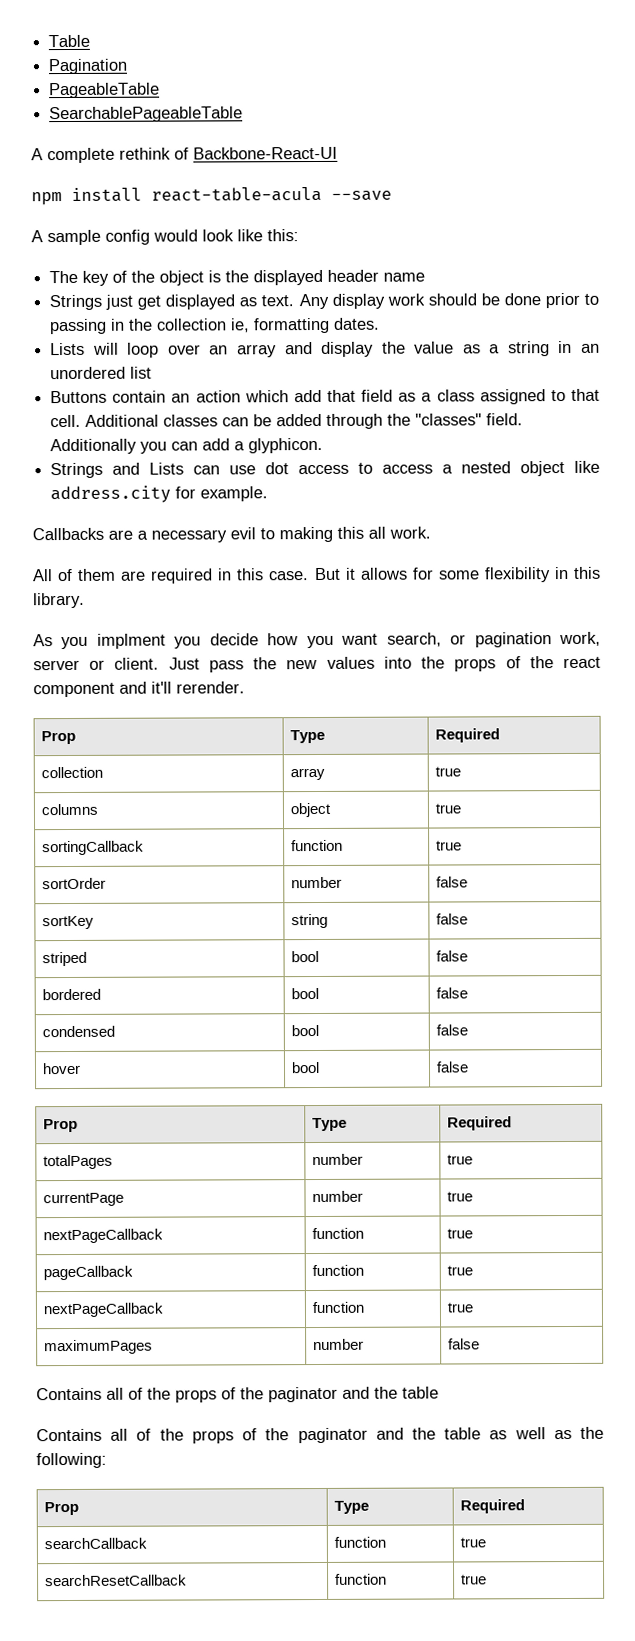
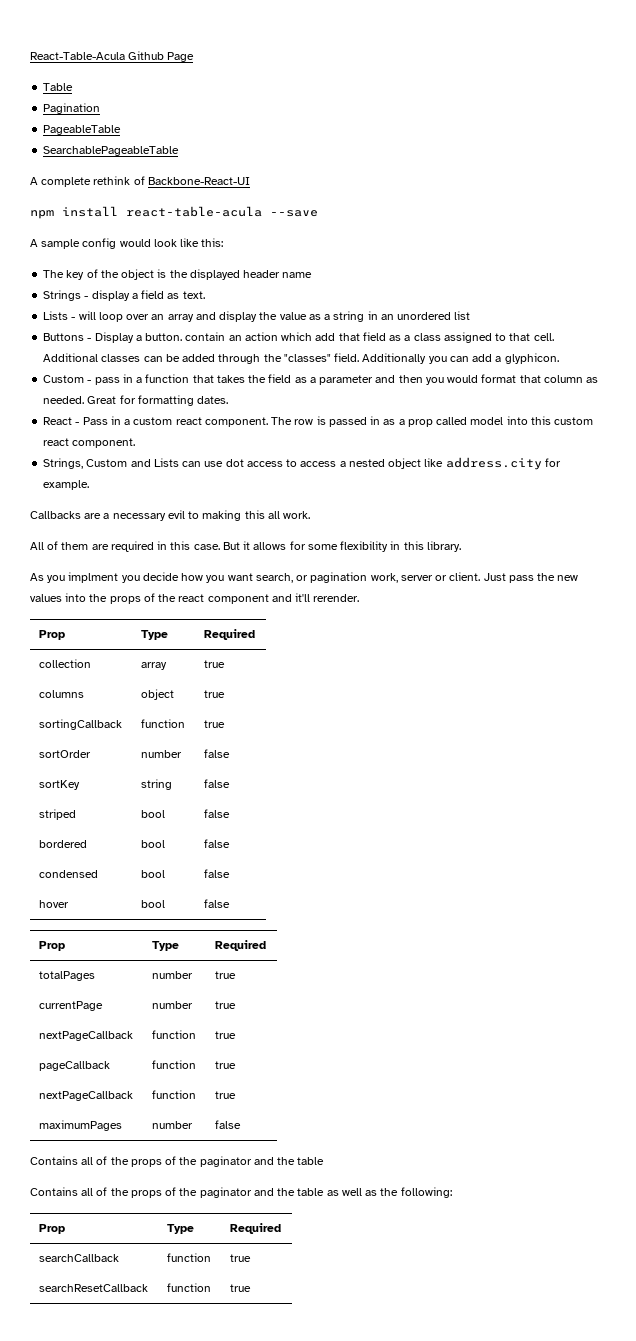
(48, 41) none -> [30,51,195,62] React-Table-Acula Github Page //
[105,292,600,310] [49,317,381,335] [50,342,86,356] just get displayed as text. Any display work should be done prior to passing in the collection ie, formatting dates. // Lists -> [84,290,205,301] [43,311,76,320] - display a field as text. // Lists -
(108, 397) none -> [87,332,183,343] - Display a button.
[50,462,104,479] Strings -> [43,374,599,385] [43,395,229,406] [43,416,594,427] [43,438,136,448] [43,458,128,469] Custom - pass in a function that takes the field as a parameter and then you would format that column as needed. Great for formatting dates. // React - Pass in a custom react component. The row is passed in as a prop called model into this custom react component. // Strings, Custom

